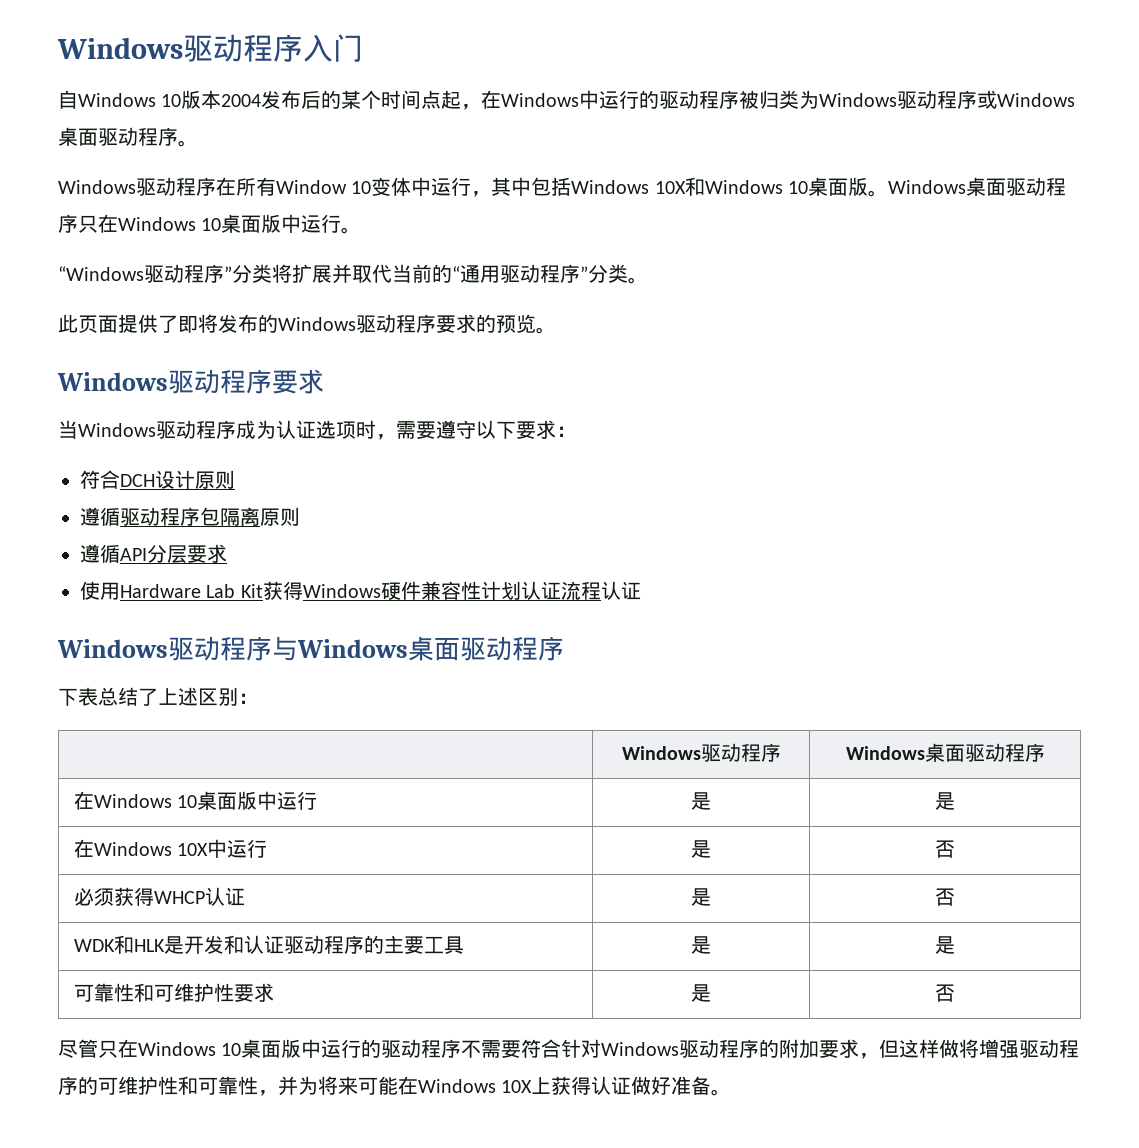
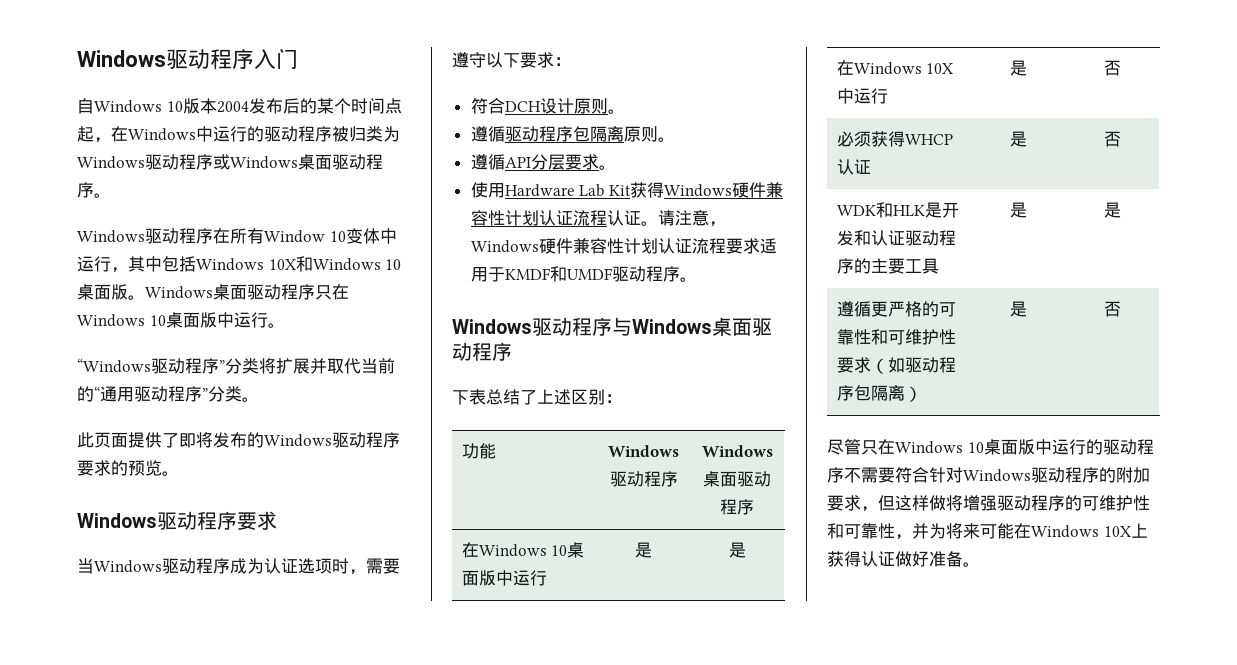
(235, 479) none -> [607,109,625,114] 。
(300, 516) none -> [657,137,675,142] 。
(227, 553) none -> [598,165,616,170] 。
(641, 590) none -> [640,210,726,227] [470,238,777,254] [470,266,697,282] 。请注意，Windows硬件兼容性计划认证流程要求适用于KMDF和UMDF驱动程序。
(258, 698) none -> [461,443,496,459] 功能
(955, 945) none -> [836,301,939,317] 遵循更严格的
(274, 992) none -> [870,357,956,374] [836,385,922,402] （如驱动程序包隔离）

